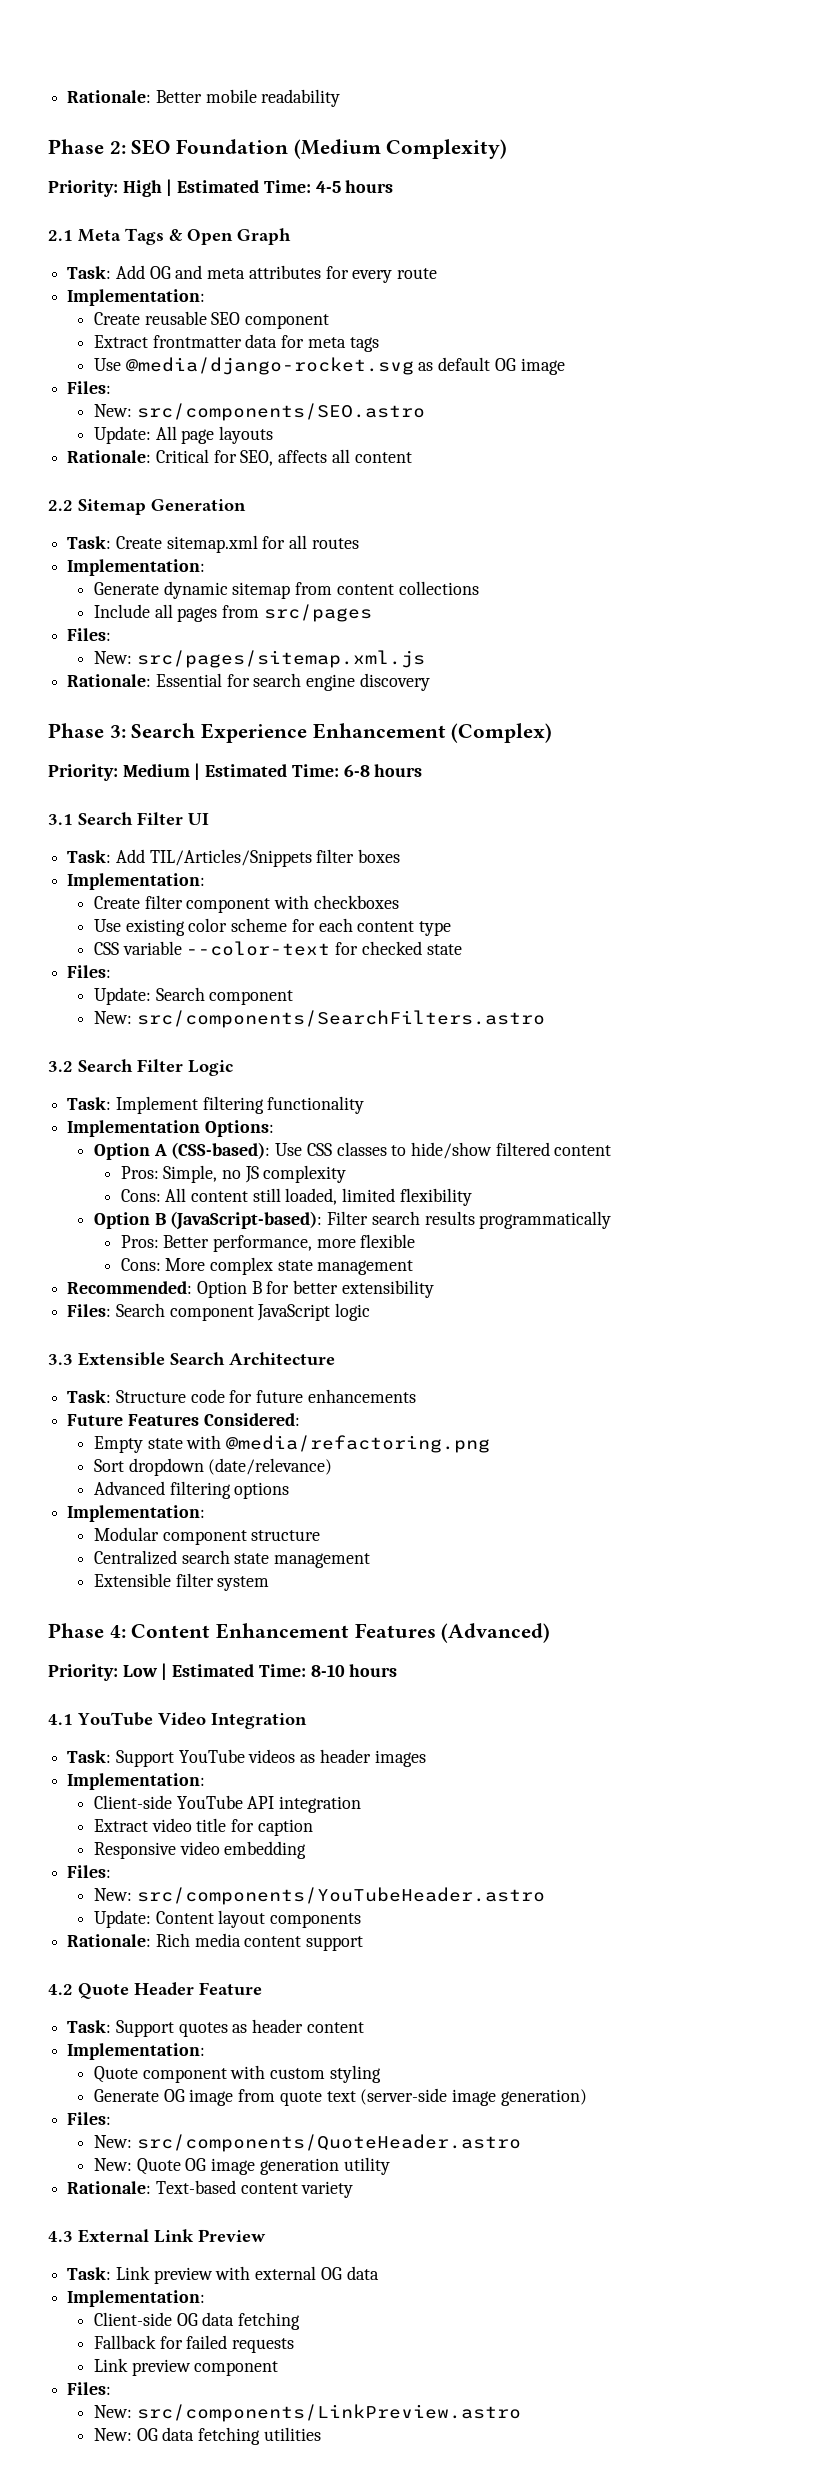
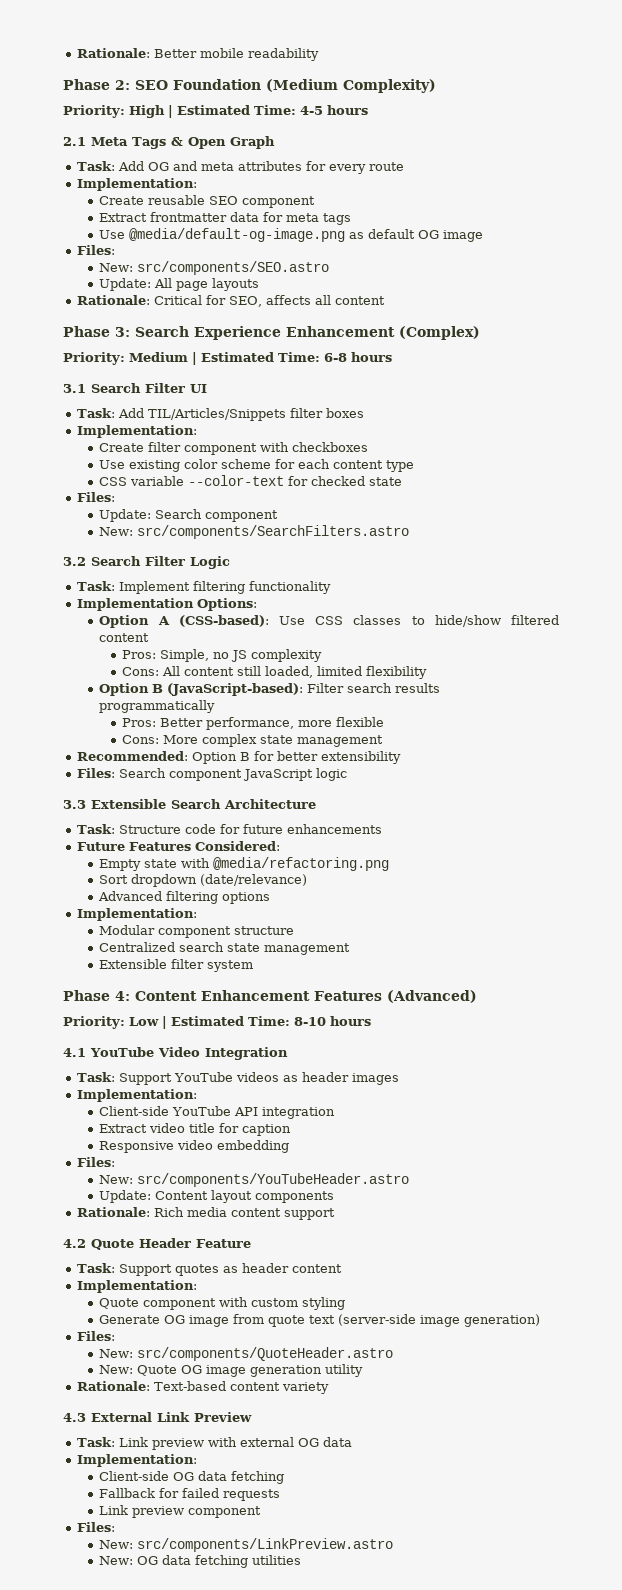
[125,357,414,375] @media/django-rocket.svg -> [129,228,346,242] @media/default-og-image.png
[48,499,246,515] [67,535,359,553] [67,559,206,576] [93,581,479,599] [93,604,372,622] [67,628,112,641] [93,650,425,668] [67,673,430,691] // 2.2 Sitemap Generation // Task: Create sitemap.xml for all routes // Implementation: // Generate dynamic sitemap from content collections // Include all pages from src/pages // Files: // New: src/pages/sitemap.xml.js // Rationale: Essential for search engine discovery -> (385, 300) none

